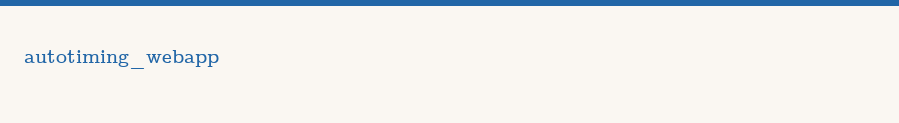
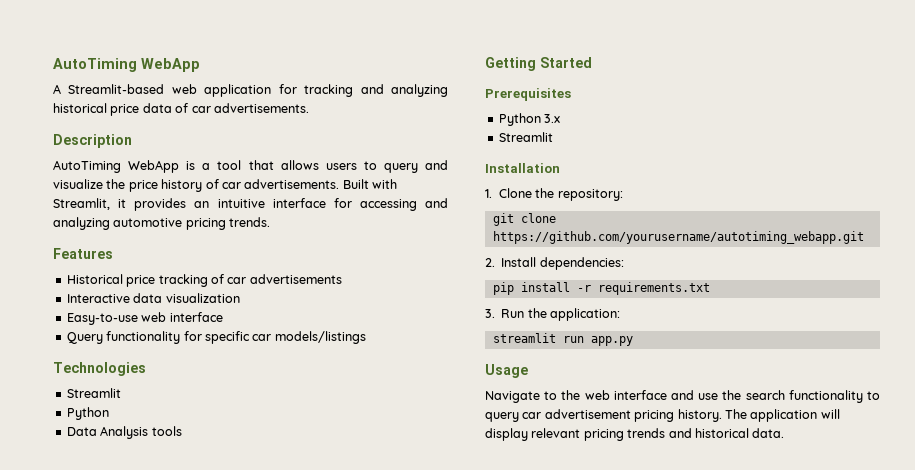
[24,50,219,69] autotiming_webapp -> [53,58,200,72] [53,84,448,97] [53,103,309,116] [53,134,132,148] [53,160,449,173] [53,179,397,192] [53,198,448,211] [53,217,271,230] [53,248,113,259] [66,274,342,287] [66,293,240,303] [66,312,223,325] [66,331,366,344] [53,362,146,376] [66,388,121,398] [66,407,109,420] [66,426,182,439] [485,57,592,71] [485,88,571,101] [498,113,561,126] [498,132,553,142] [485,163,560,173] [485,188,623,201] [492,213,556,226] [492,231,864,244] [485,257,624,270] [492,282,710,295] [485,308,620,321] [492,333,633,346] [485,364,528,378] [485,390,880,403] [485,409,840,422] [485,428,785,441] AutoTiming WebApp // A Streamlit-based web application for tracking and analyzing historical price data of car advertisements. // Description // AutoTiming WebApp is a tool that allows users to query and visualize the price history of car advertisements. Built with Streamlit, it provides an intuitive interface for accessing and analyzing automotive pricing trends. // Features // Historical price tracking of car advertisements // Interactive data visualization // Easy-to-use web interface // Query functionality for specific car models/listings // Technologies // Streamlit // Python // Data Analysis tools // Getting Started // Prerequisites // Python 3.x // Streamlit // Installation // 1. Clone the repository: // git clone https://github.com/yourusername/autotiming_webapp.git // 2. Install dependencies: // pip install -r requirements.txt // 3. Run the application: // streamlit run app.py // Usage // Navigate to the web interface and use the search functionality to query car advertisement pricing history. The application will display relevant pricing trends and historical data.

